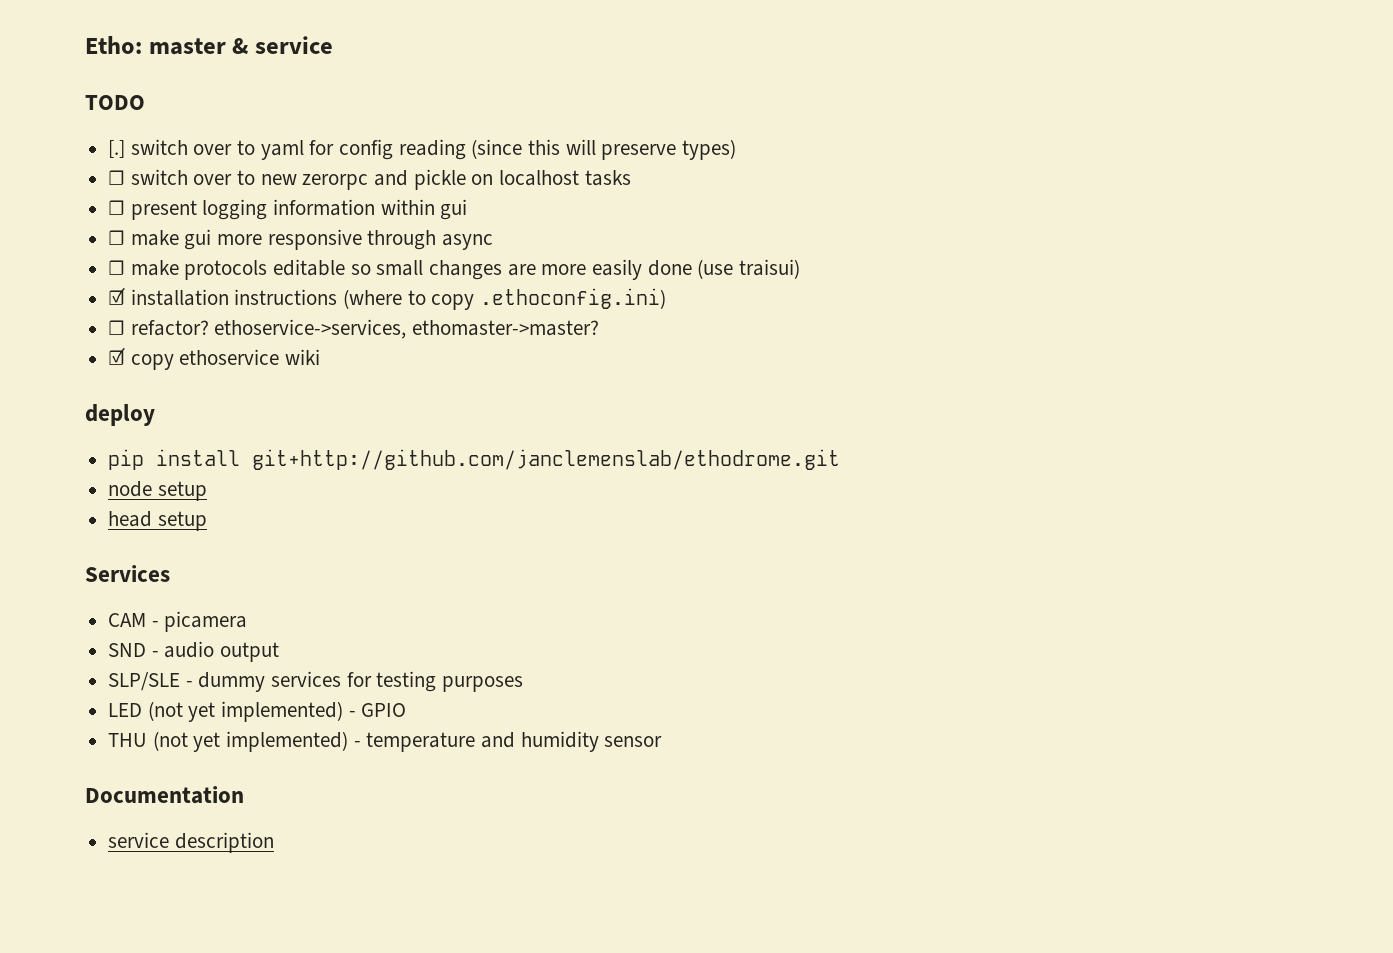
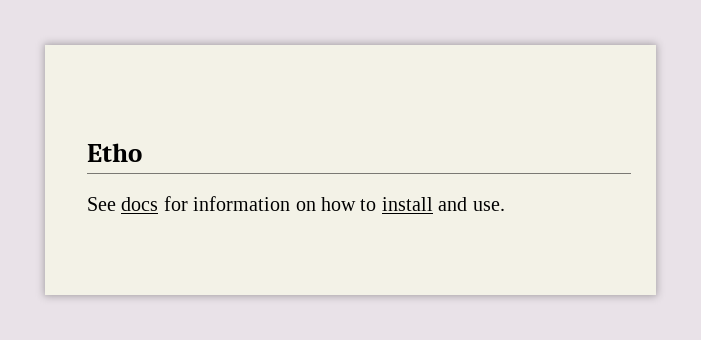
[85,36,333,55] [85,95,145,110] [108,139,737,160] [108,169,631,190] [108,199,468,220] [108,229,494,250] [108,259,801,280] [108,287,667,310] [108,319,600,339] [108,347,321,370] [85,404,155,426] [108,449,841,470] [108,481,207,501] [108,511,207,531] [85,565,170,582] [108,611,248,632] [108,641,280,662] [108,671,524,692] [108,701,407,722] [108,731,663,752] [85,786,244,804] [108,832,274,853] Etho: master & service // TODO // [.] switch over to yaml for config reading (since this will preserve types) // ☐ switch over to new zerorpc and pickle on localhost tasks // ☐ present logging information within gui // ☐ make gui more responsive through async // ☐ make protocols editable so small changes are more easily done (use traisui) // ☑ installation instructions (where to copy .ethoconfig.ini) // ☐ refactor? ethoservice->services, ethomaster->master? // ☑ copy ethoservice wiki // deploy // pip install git+http://github.com/janclemenslab/ethodrome.git // node setup // head setup // Services // CAM - picamera // SND - audio output // SLP/SLE - dummy services for testing purposes // LED (not yet implemented) - GPIO // THU (not yet implemented) - temperature and humidity sensor // Documentation // service description -> [87,143,142,162] [87,196,505,211] Etho // See docs for information on how to install and use.

